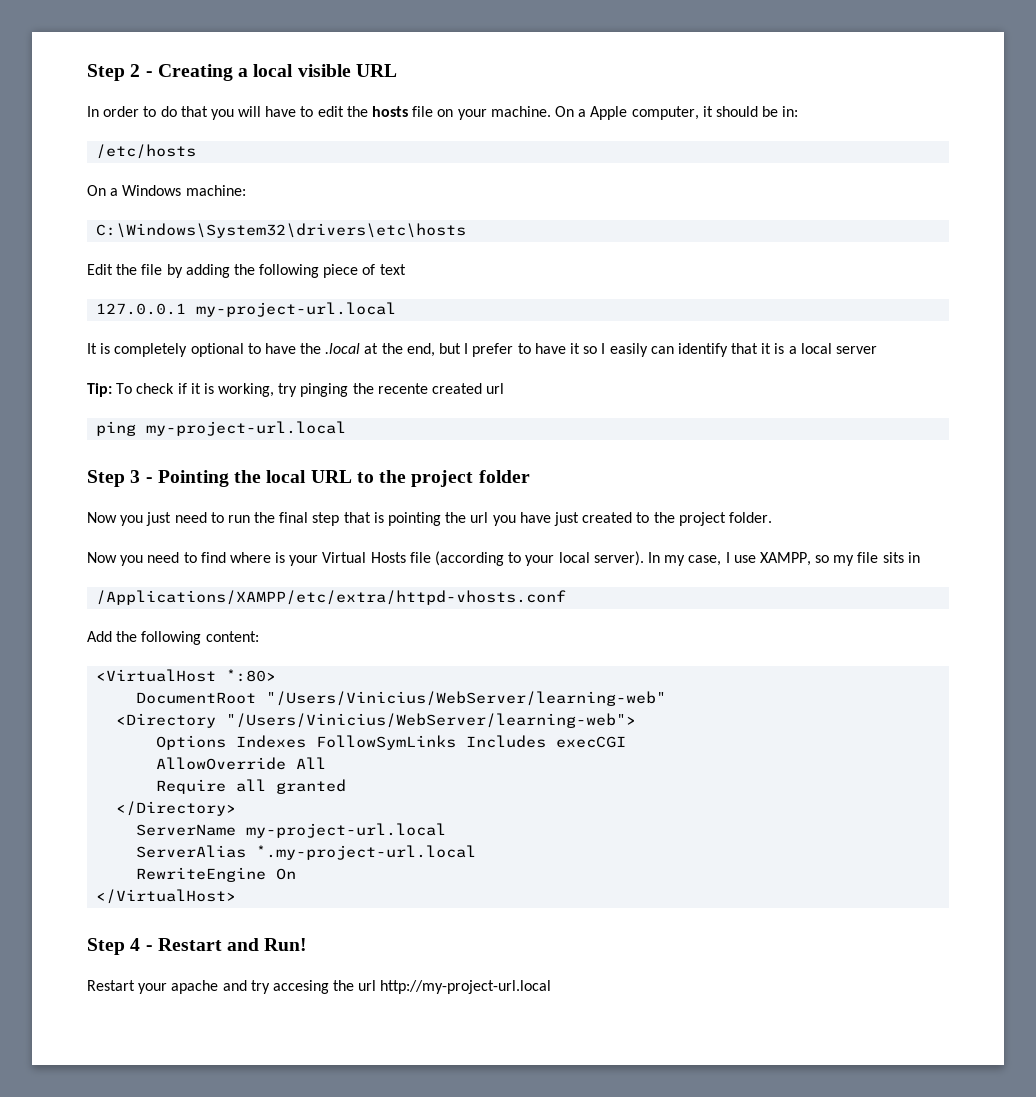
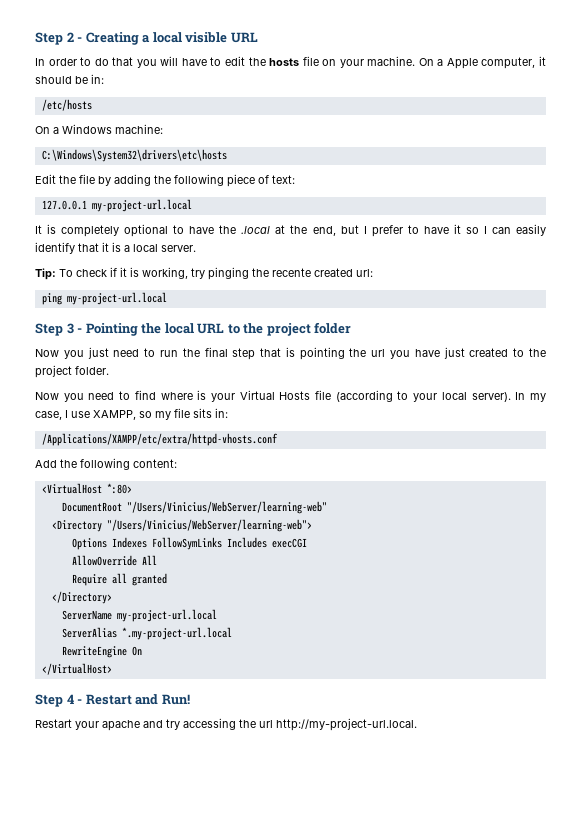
[379,264,406,275] text -> [272,175,295,184] text:
[609,343,674,357] easily can -> [491,224,547,236] can easily
[835,346,877,354] server -> [161,245,196,252] server.
[486,383,505,394] url -> [356,269,373,277] url:
[907,552,920,563] in -> [215,408,228,418] in:
[272,980,552,994] accesing the url http://my-project-url.local -> [183,718,417,731] accessing the url http://my-project-url.local.

